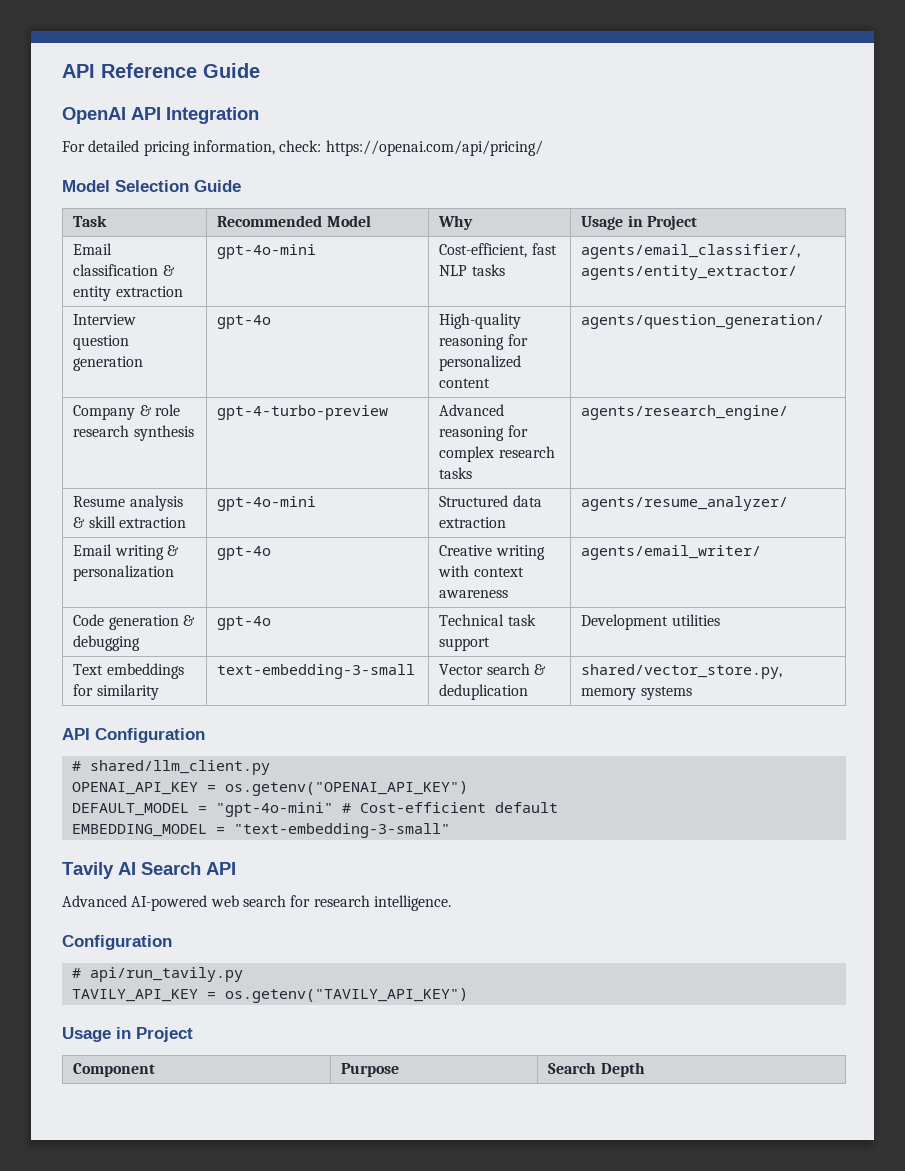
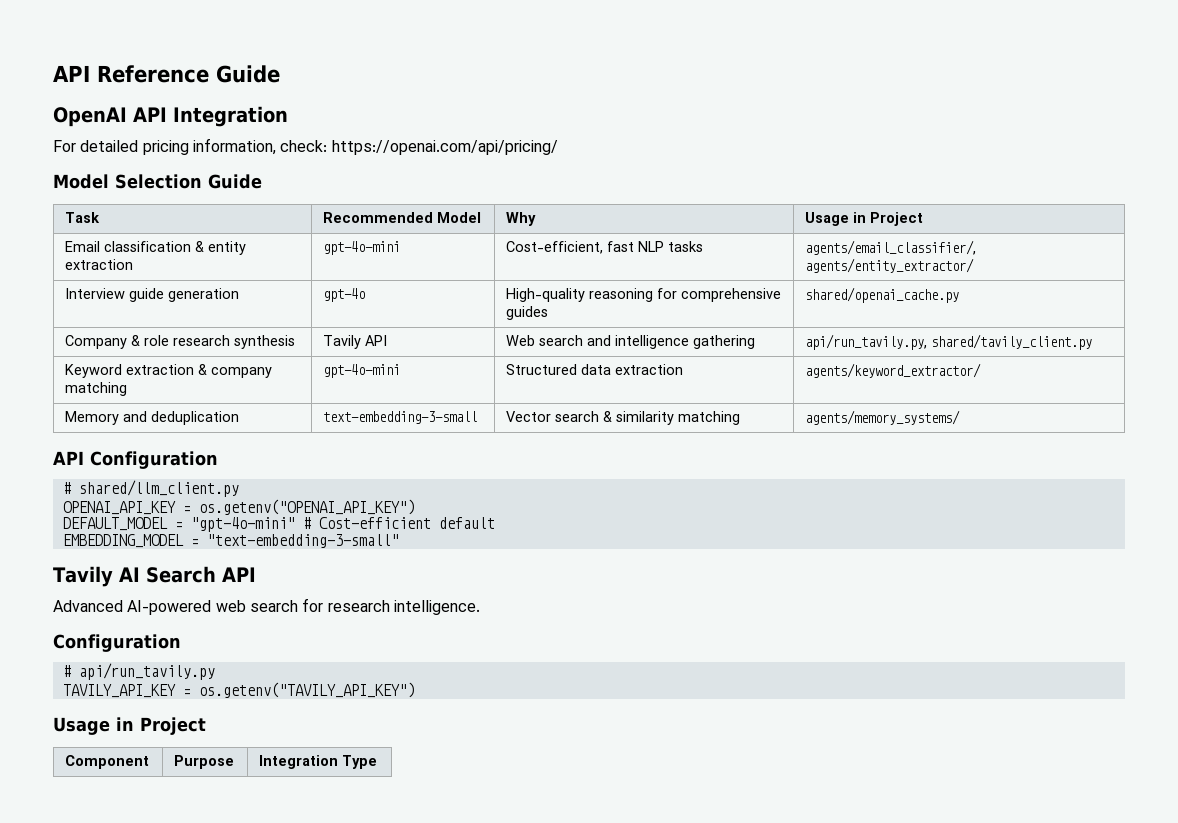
[73,335,130,350] question -> [129,288,165,302] guide
[439,355,522,371] [439,378,491,388] [581,314,825,329] personalized content | agents/question_generation/ -> [681,288,782,302] [506,306,549,320] [805,287,960,303] comprehensive guides | shared/openai_cache.py
[217,405,389,420] [439,404,505,416] [439,425,528,441] [439,446,555,462] [439,467,473,479] [581,405,789,420] [73,495,183,511] [73,516,187,528] [217,496,317,511] [439,495,542,507] [439,517,507,528] [581,496,789,511] [73,544,180,560] [73,565,175,581] [217,546,272,560] [439,545,545,560] [438,565,524,577] [439,590,509,598] [581,545,762,560] [73,614,196,630] [73,635,141,651] [217,616,272,630] [439,614,536,626] [439,637,491,651] [581,614,720,630] [73,663,184,679] [73,684,159,700] gpt-4-turbo-preview | Advanced reasoning for complex research tasks | agents/research_engine/ // Resume analysis & skill extraction | gpt-4o-mini | Structured data extraction | agents/resume_analyzer/ // Email writing & personalization | gpt-4o | Creative writing with context awareness | agents/email_writer/ // Code generation & debugging | gpt-4o | Technical task support | Development utilities // Text embeddings for similarity -> [323,335,388,349] [506,335,756,349] [805,334,1093,350] [65,364,273,378] [65,382,128,396] [323,364,401,378] [506,364,684,375] [805,363,982,378] [65,411,240,425] Tavily API | Web search and intelligence gathering | api/run_tavily.py, shared/tavily_client.py // Keyword extraction & company matching | gpt-4o-mini | Structured data extraction | agents/keyword_extractor/ // Memory and deduplication
[439,684,529,700] [581,664,783,679] [581,686,692,700] deduplication | shared/vector_store.py, memory systems -> [616,411,741,425] [805,410,961,425] similarity matching | agents/memory_systems/
[548,1062,645,1077] Search Depth -> [259,755,378,769] Integration Type

